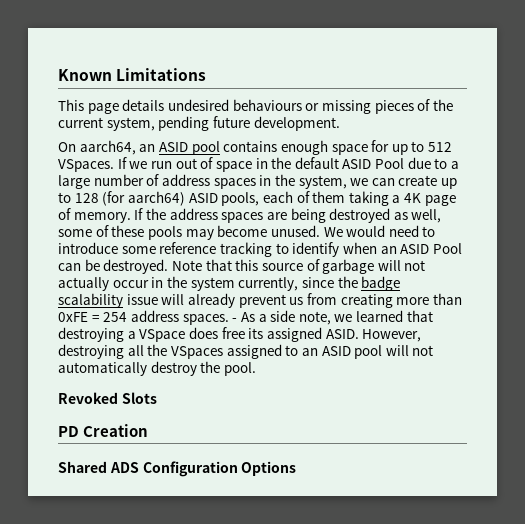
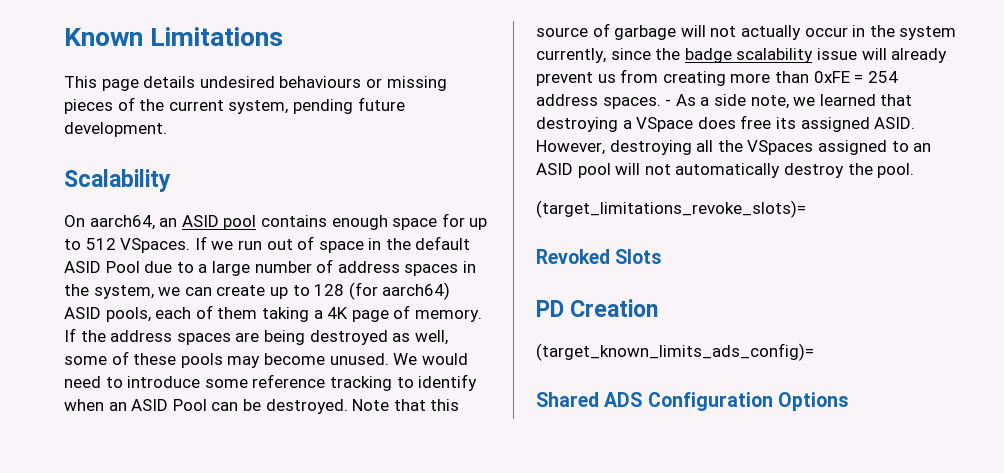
(340, 123) none -> [64,169,171,192] // Scalability
(256, 369) none -> [536,200,806,218] // (target_limitations_revoke_slots)=
(149, 430) none -> [536,343,814,361] // (target_known_limits_ads_config)=

